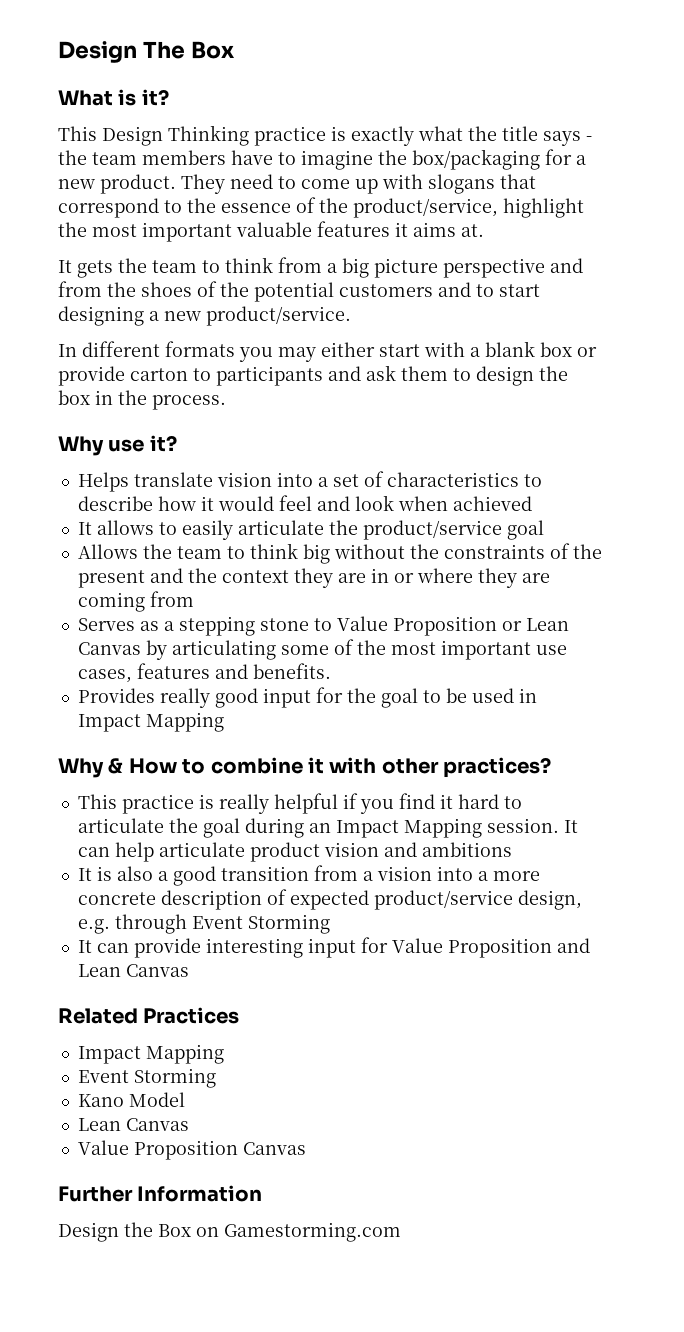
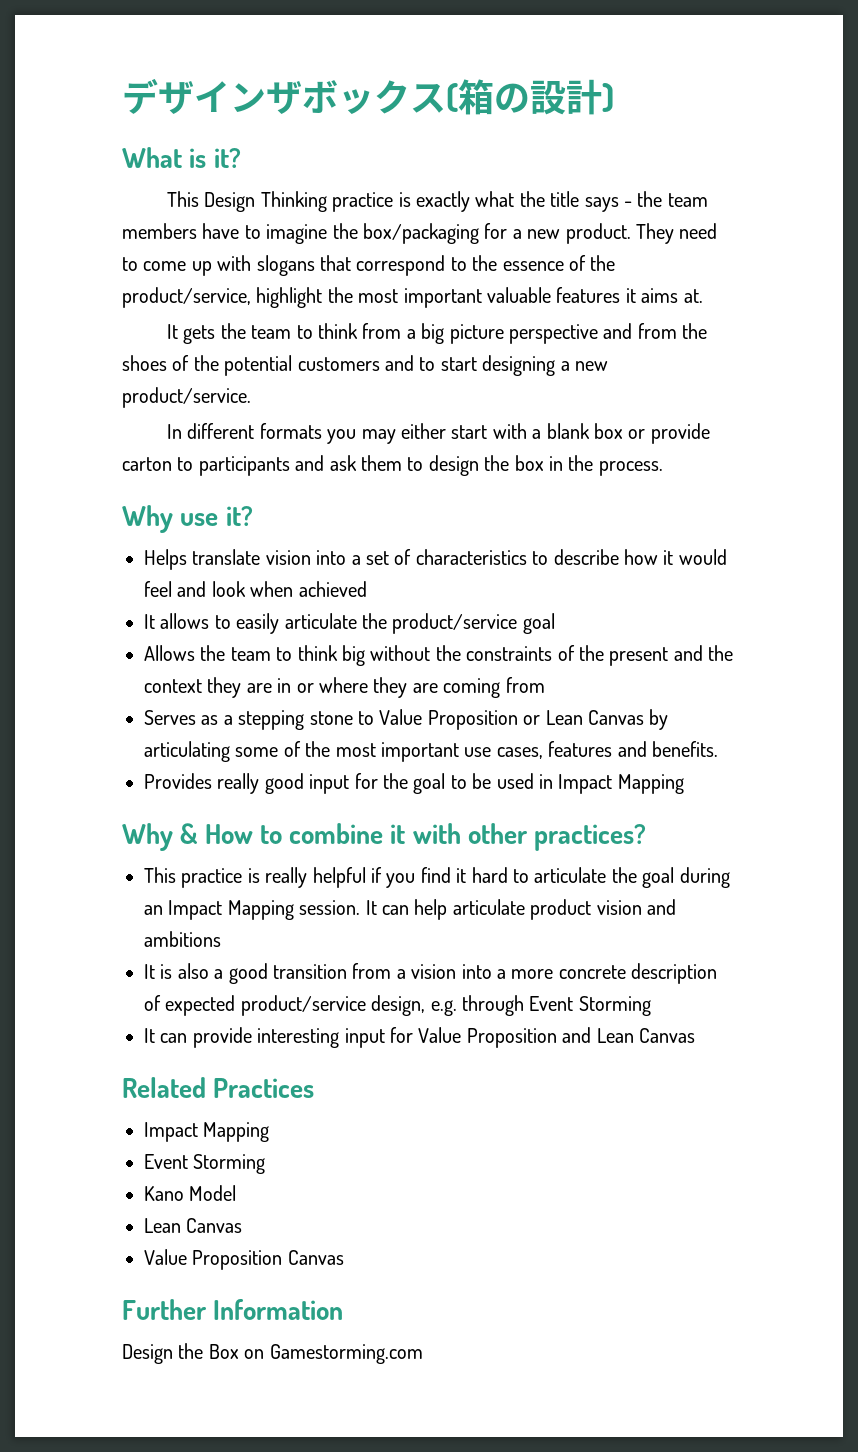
[58,41,235,63] Design The Box -> [122,78,614,115] デザインザボックス(箱の設計)

